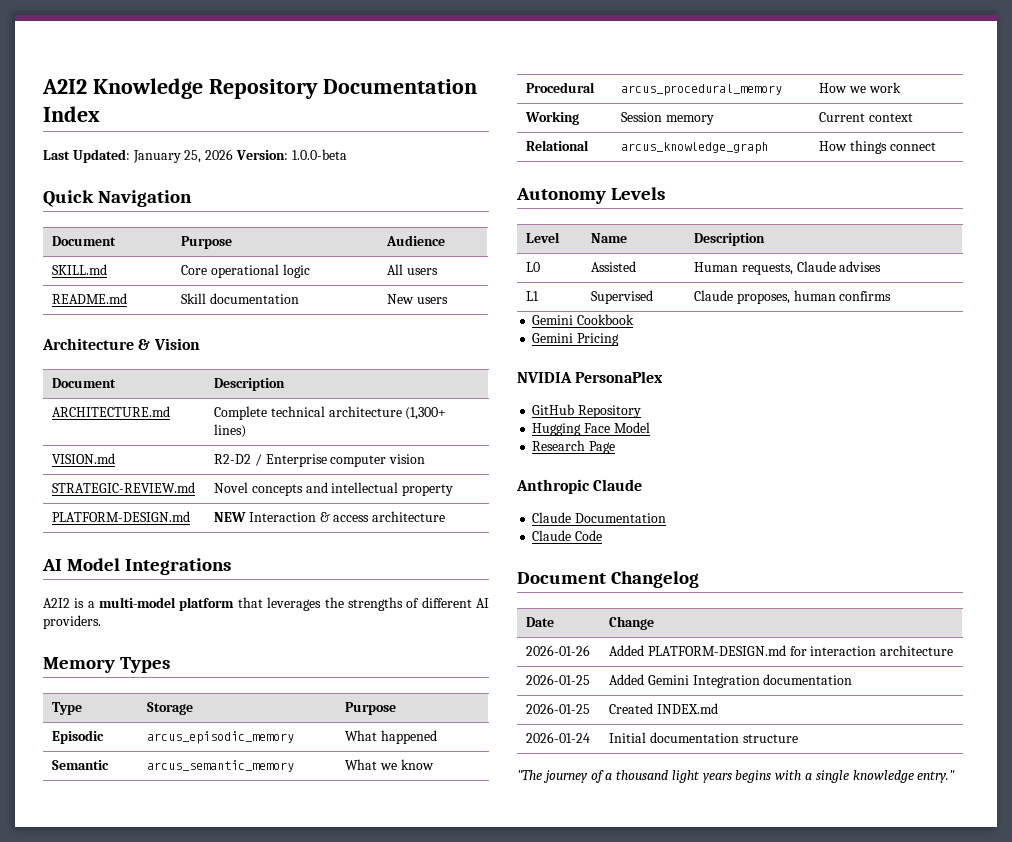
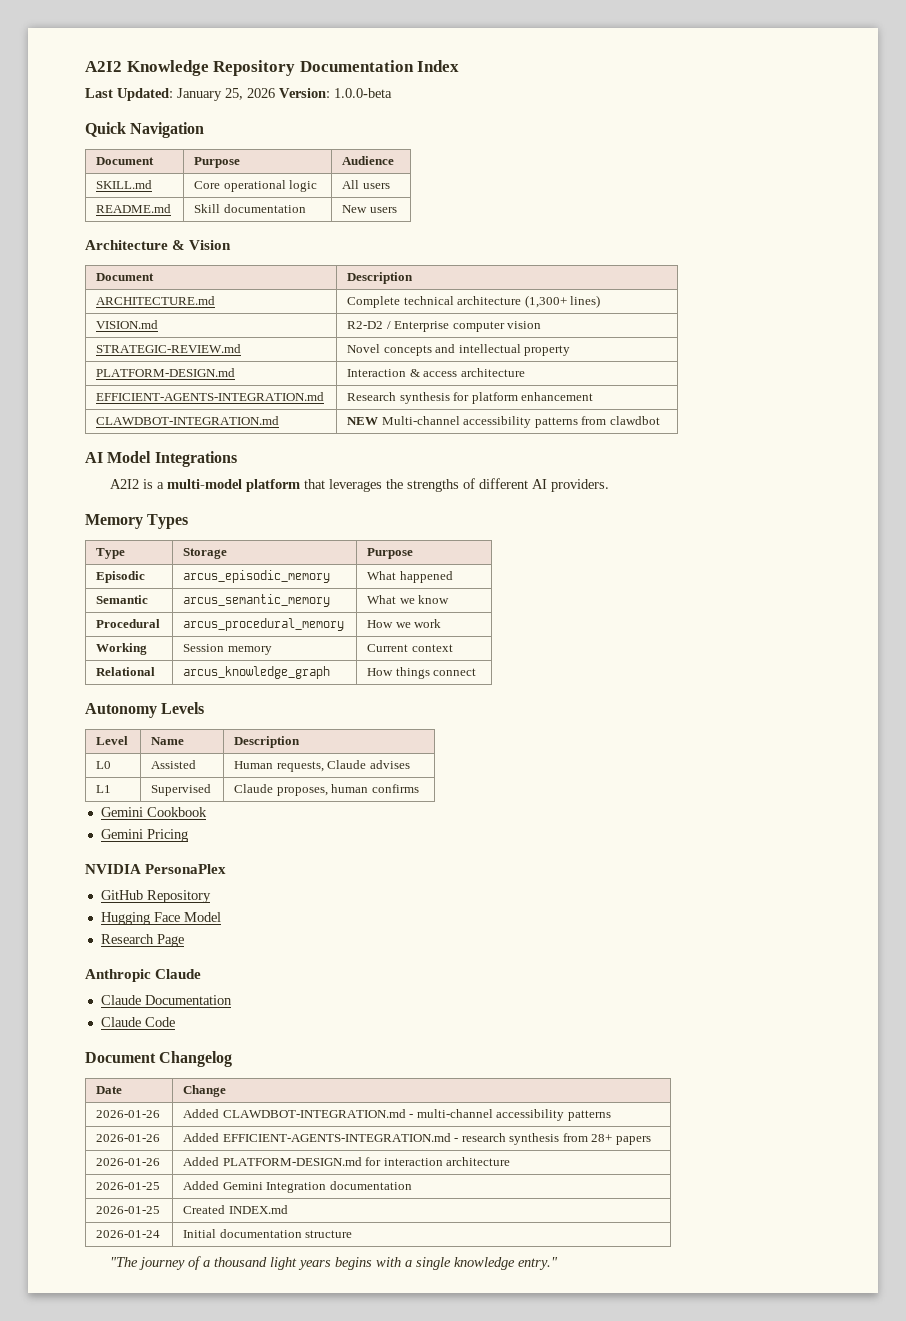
[214,512,247,522] NEW -> (236, 372) none
(446, 516) none -> [96,392,325,401] [347,392,594,404] [96,416,280,425] [347,416,660,428] // EFFICIENT-AGENTS-INTEGRATION.md | Research synthesis for platform enhancement // CLAWDBOT-INTEGRATION.md | NEW Multi-channel accessibility patterns from clawdbot
(655, 623) none -> [96,1110,161,1118] [183,1109,611,1121] [96,1134,161,1142] [183,1133,651,1145] // 2026-01-26 | Added CLAWDBOT-INTEGRATION.md - multi-channel accessibility patterns // 2026-01-26 | Added EFFICIENT-AGENTS-INTEGRATION.md - research synthesis from 28+ papers

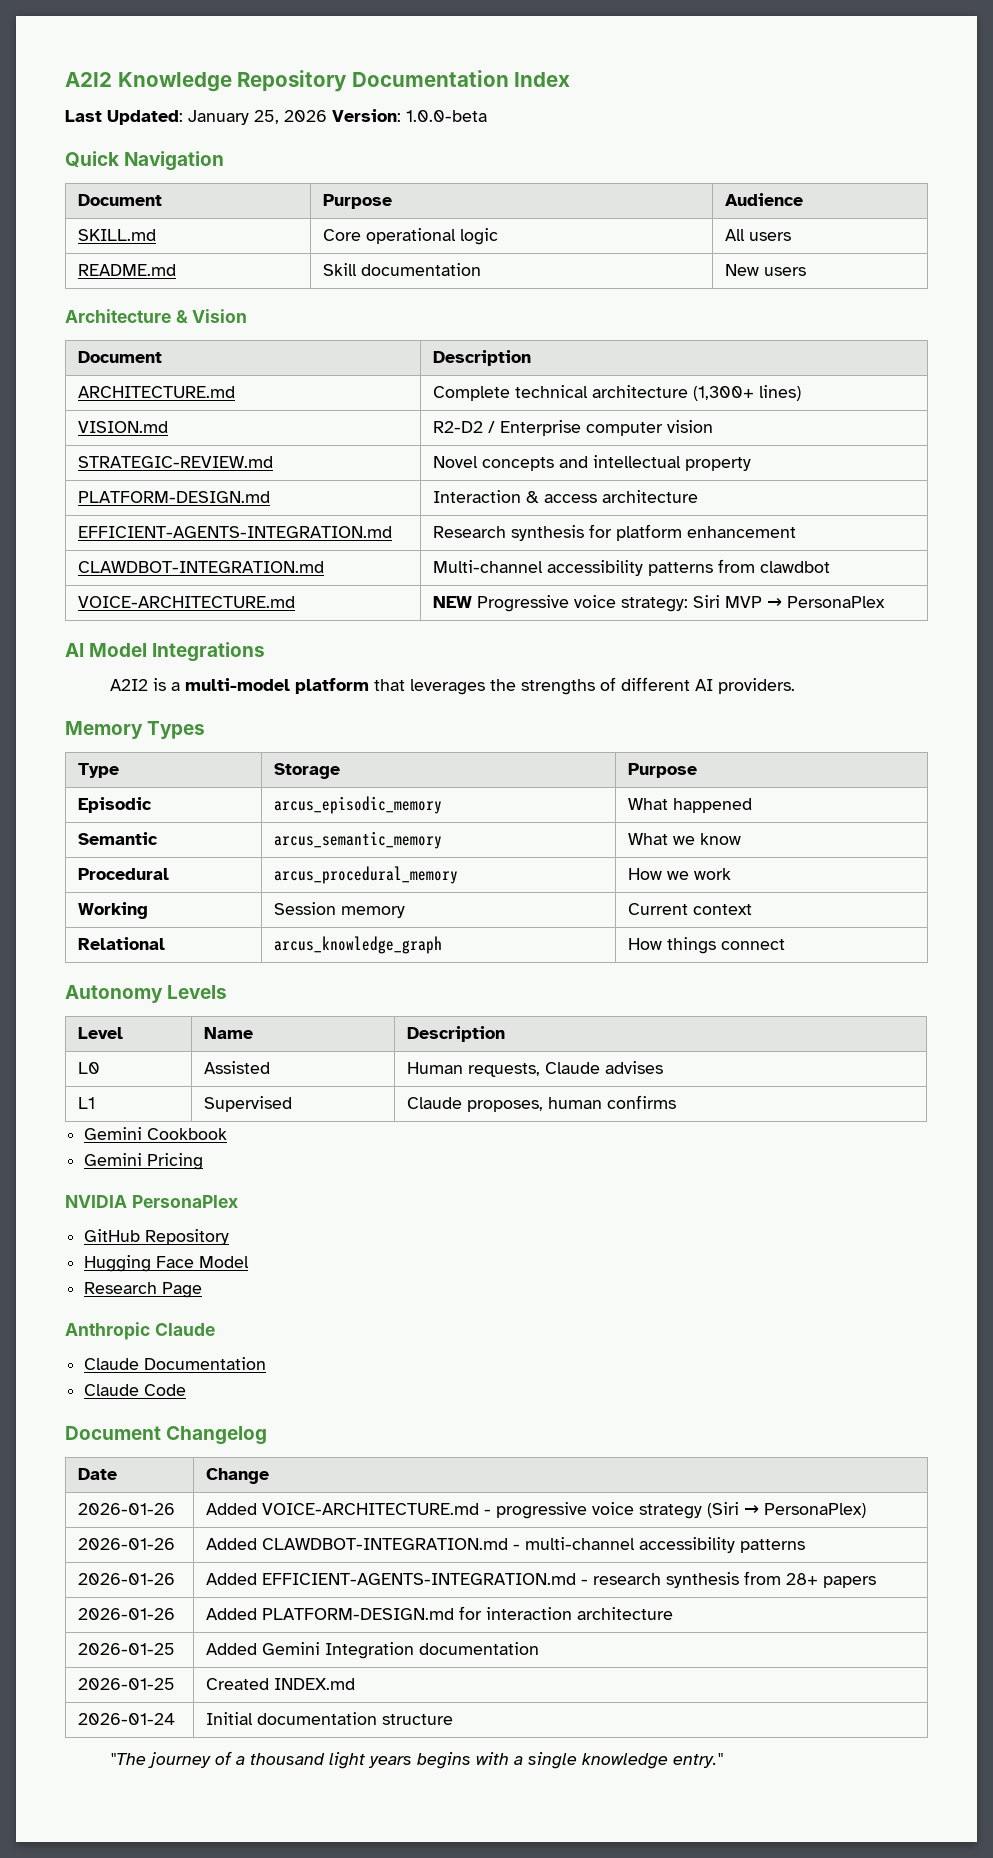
[347,417,379,425] NEW -> (324, 567) none
(660, 420) none -> [77,596,295,608] [432,595,885,612] // VOICE-ARCHITECTURE.md | NEW Progressive voice strategy: Siri MVP → PersonaPlex
(227, 1091) none -> [77,1503,175,1515] [205,1502,866,1519] // 2026-01-26 | Added VOICE-ARCHITECTURE.md - progressive voice strategy (Siri → PersonaPlex)

